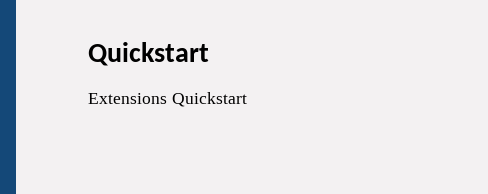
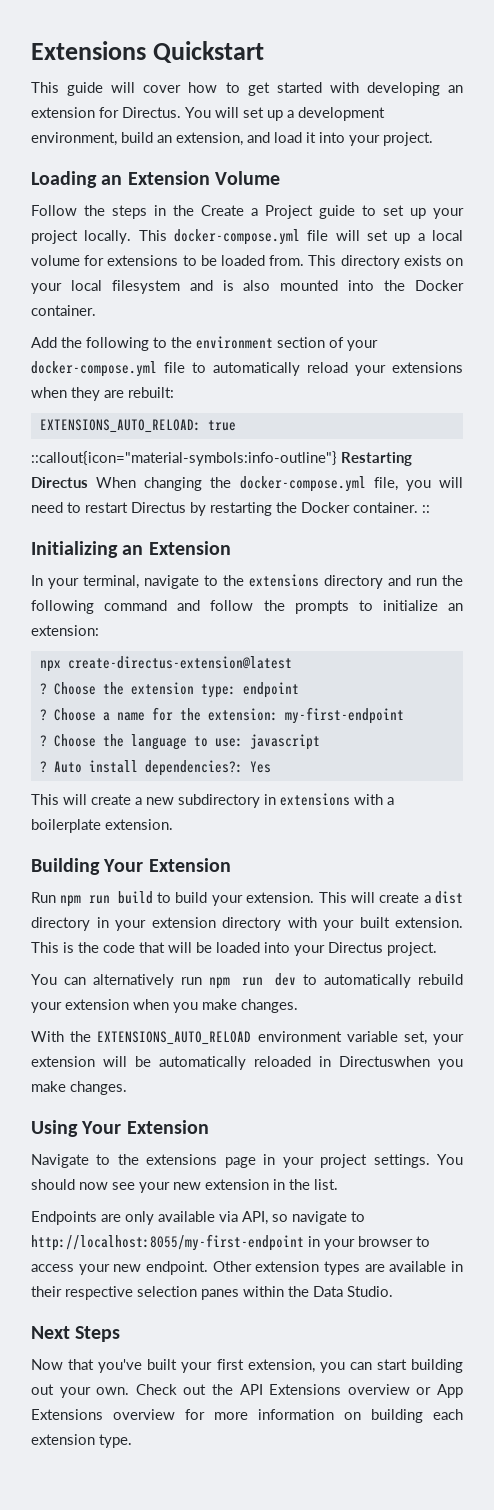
(88, 54) none -> [31,41,146,60] Extensions
[88,92,247,107] Extensions Quickstart -> [31,82,463,96] [31,107,385,121] [31,132,433,146] [31,171,281,188] [31,205,464,219] [31,229,463,245] [31,255,463,269] [31,280,465,294] [31,305,96,316] [31,336,378,351] [31,361,463,377] [31,387,174,401] [39,419,236,433] [31,451,412,466] [31,476,464,492] [31,502,430,516] [31,541,231,558] [31,574,463,589] [31,600,463,614] [31,625,99,636] [39,656,292,672] [39,682,299,698] [39,707,404,724] [39,734,320,750] [39,760,271,776] [31,793,394,808] [31,819,173,833] [31,858,231,875] [31,891,464,907] [31,917,463,931] [31,942,437,956] [31,973,463,989] [31,999,298,1013] [31,1031,465,1045] [31,1056,463,1070] [31,1081,127,1095] [31,1120,209,1137] [31,1154,464,1168] [31,1179,338,1193] [31,1211,365,1225] [31,1234,430,1251] [31,1261,464,1275] [31,1286,393,1300] [31,1326,121,1342] [31,1359,464,1373] [31,1384,464,1398] [31,1409,463,1423] [31,1434,132,1448] This guide will cover how to get started with developing an extension for Directus. You will set up a development environment, build an extension, and load it into your project. // Loading an Extension Volume // Follow the steps in the Create a Project guide to set up your project locally. This docker-compose.yml file will set up a local volume for extensions to be loaded from. This directory exists on your local filesystem and is also mounted into the Docker container. // Add the following to the environment section of your docker-compose.yml file to automatically reload your extensions when they are rebuilt: // EXTENSIONS_AUTO_RELOAD: true // ::callout{icon="material-symbols:info-outline"} Restarting Directus When changing the docker-compose.yml file, you will need to restart Directus by restarting the Docker container. :: // Initializing an Extension // In your terminal, navigate to the extensions directory and run the following command and follow the prompts to initialize an extension: // npx create-directus-extension@latest // ? Choose the extension type: endpoint // ? Choose a name for the extension: my-first-endpoint // ? Choose the language to use: javascript // ? Auto install dependencies?: Yes // This will create a new subdirectory in extensions with a boilerplate extension. // Building Your Extension // Run npm run build to build your extension. This will create a dist directory in your extension directory with your built extension. This is the code that will be loaded into your Directus project. // You can alternatively run npm run dev to automatically rebuild your extension when you make changes. // With the EXTENSIONS_AUTO_RELOAD environment variable set, your extension will be automatically reloaded in Directuswhen you make changes. // Using Your Extension // Navigate to the extensions page in your project settings. You should now see your new extension in the list. // Endpoints are only available via API, so navigate to http://localhost:8055/my-first-endpoint in your browser to access your new endpoint. Other extension types are available in their respective selection panes within the Data Studio. // Next Steps // Now that you've built your first extension, you can start building out your own. Check out the API Extensions overview or App Extensions overview for more information on building each extension type.

